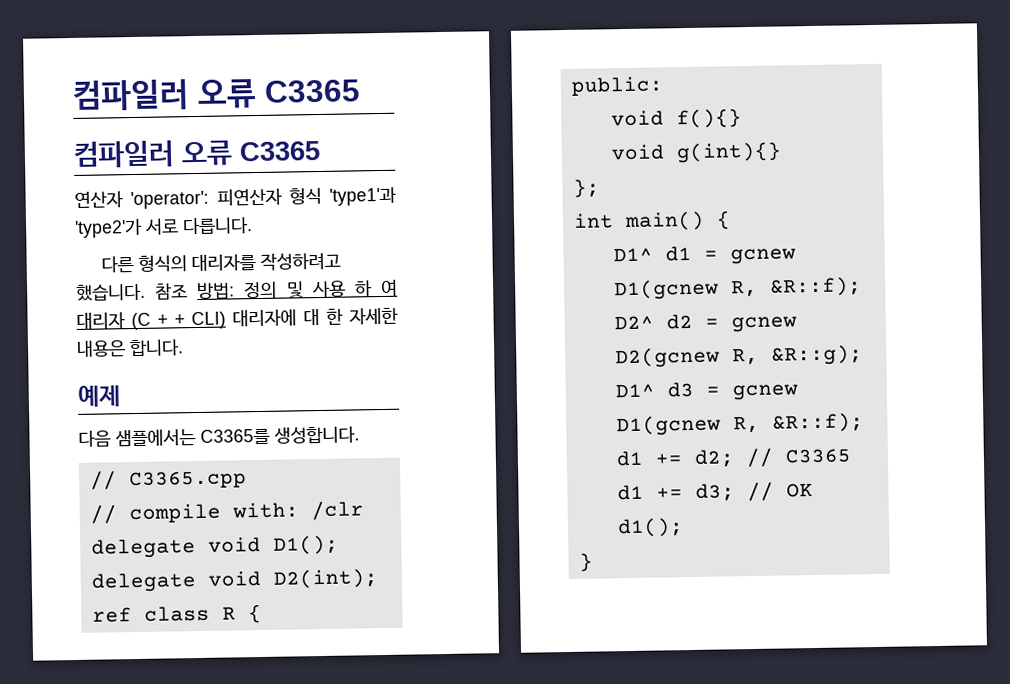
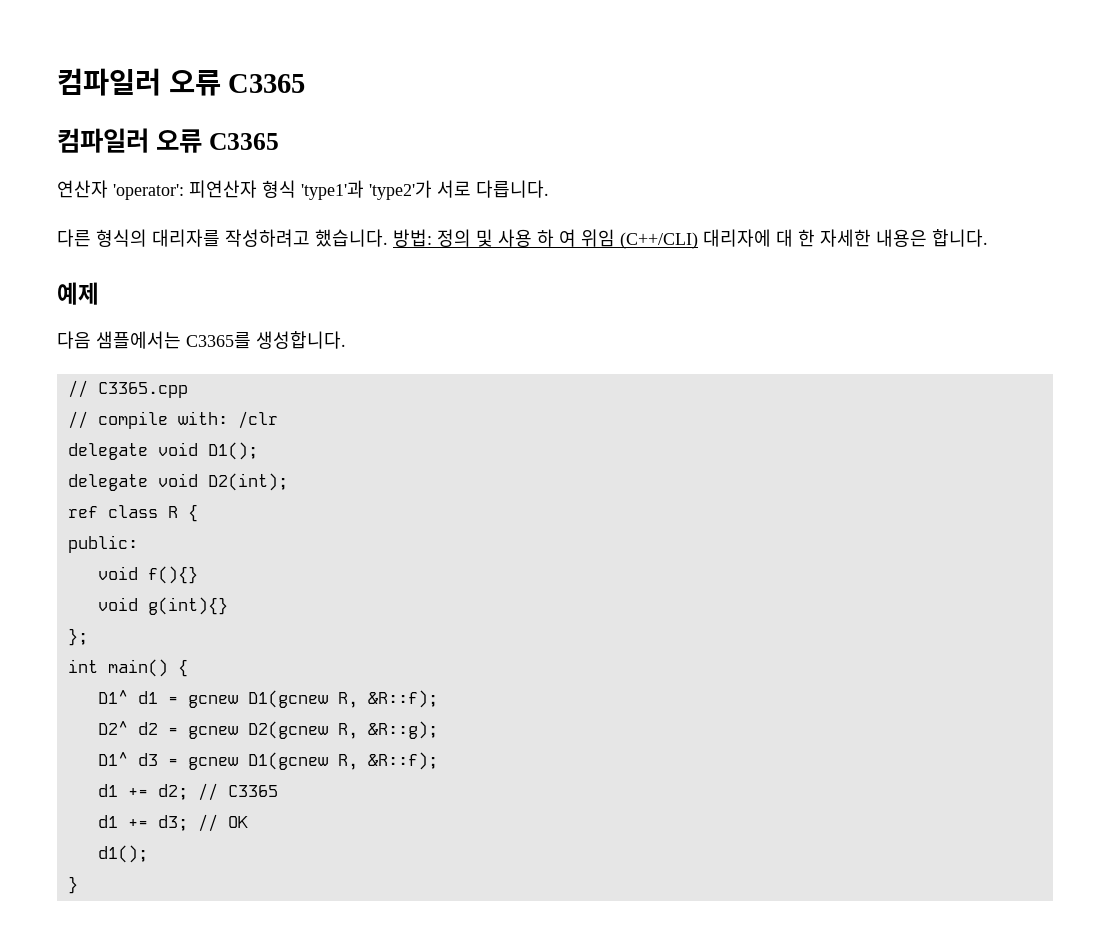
[155,283,189,300] 참조 -> (388, 238) none
[76,311,226,331] 대리자 (C + + CLI) -> [581,229,698,249] 위임 (C++/CLI)

